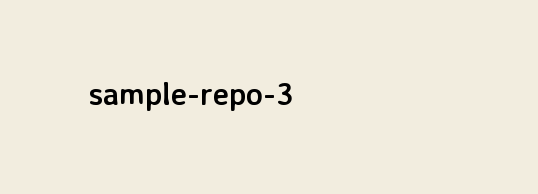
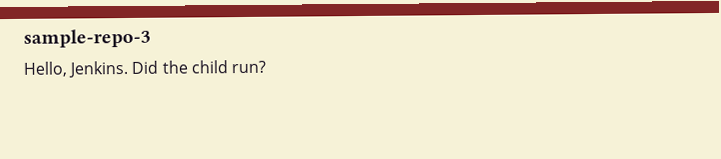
(294, 96) none -> [23,60,266,78] // Hello, Jenkins. Did the child run?

